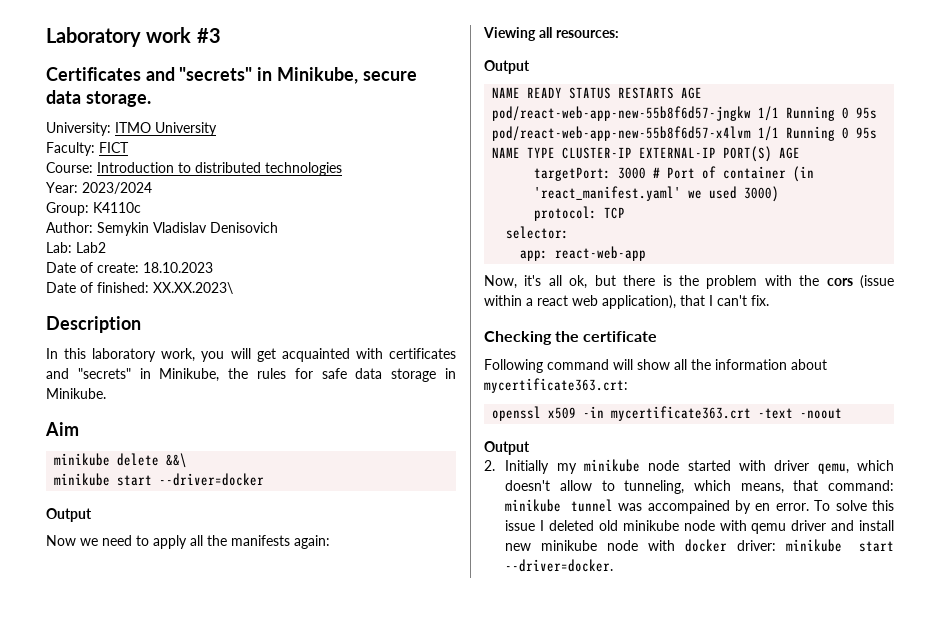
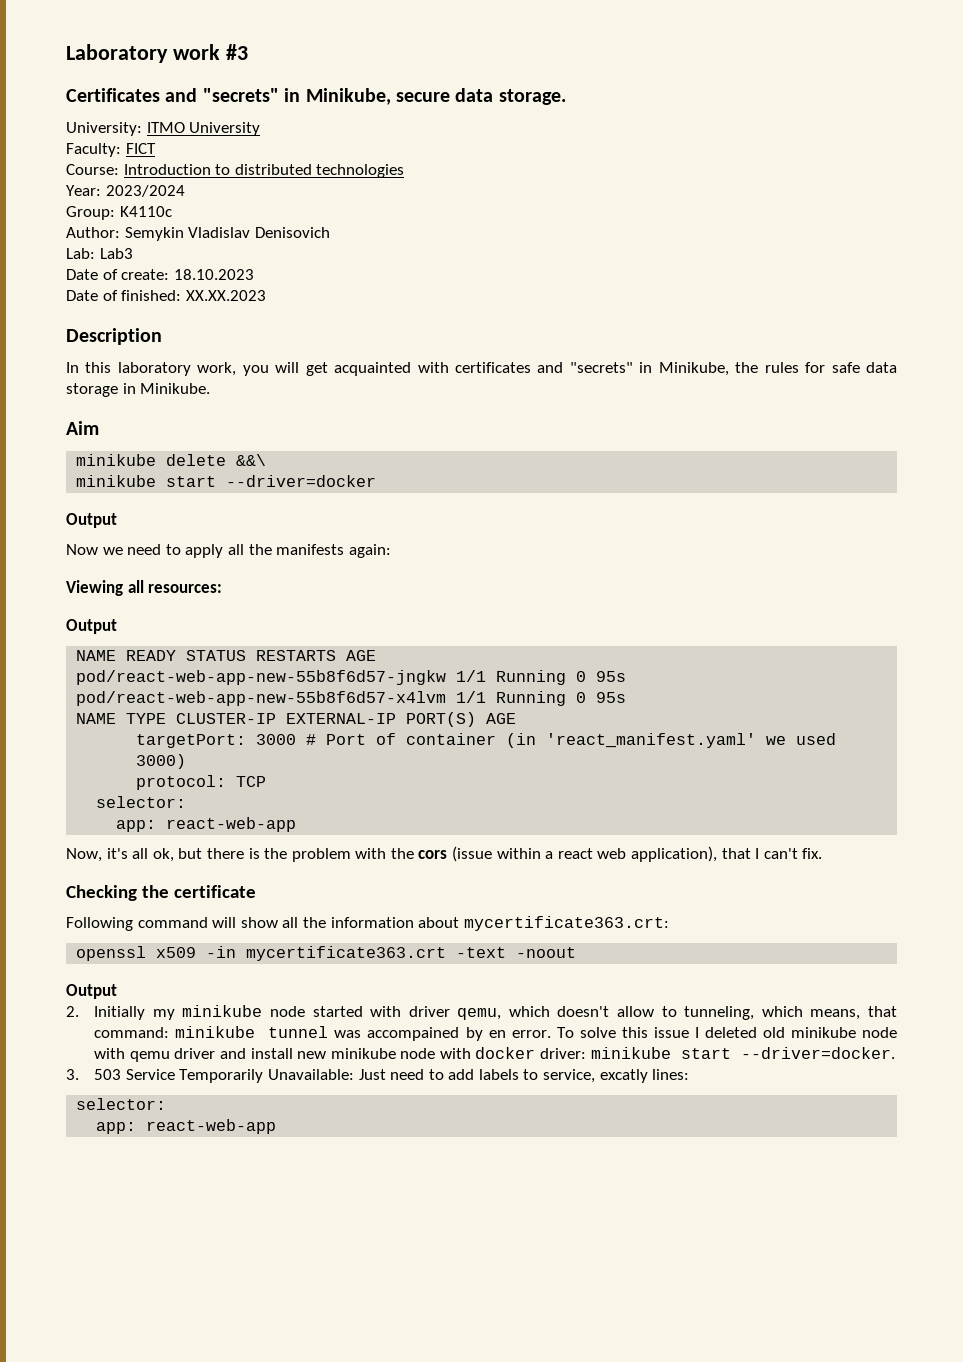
[76,242,106,253] Lab2 -> [99,248,133,259] Lab3
[153,282,233,294] XX.XX.2023\ -> [185,290,266,301] XX.XX.2023
(614, 565) none -> [66,1069,690,1083] [76,1098,167,1110] [96,1119,277,1134] // 3. 503 Service Temporarily Unavailable: Just need to add labels to service, excatly lines: // selector: // app: react-web-app

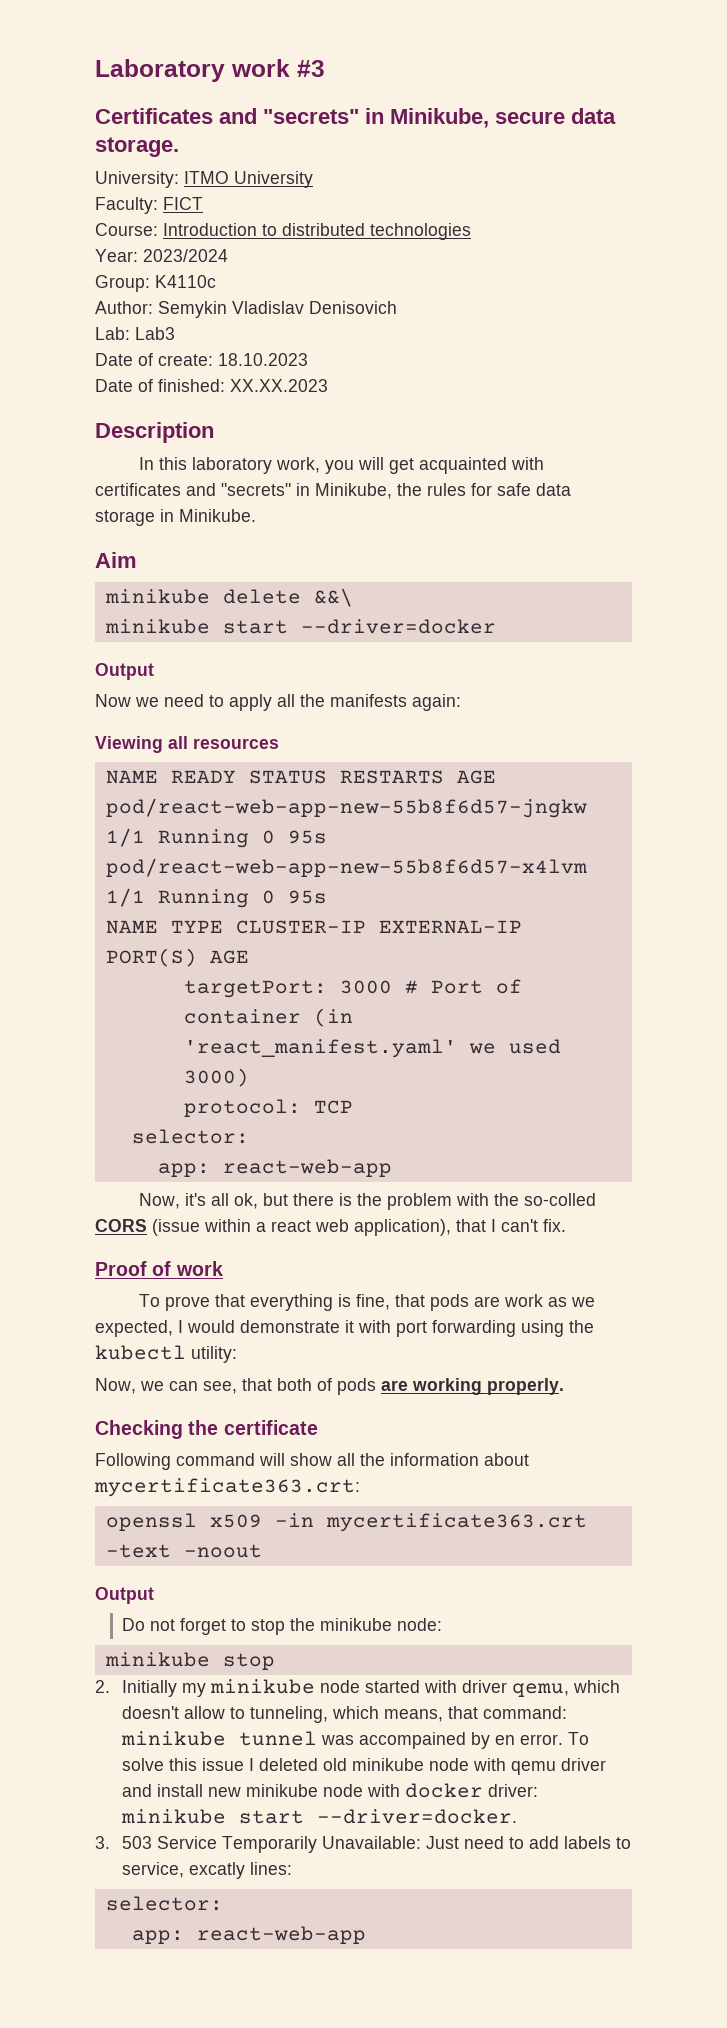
[148,584,223,593] [66,619,117,634] resources: // Output -> [193,738,279,749] resources
[418,850,448,859] cors -> [524,1193,597,1206] [95,1219,147,1232] so-colled CORS
(823, 853) none -> [95,1261,223,1276] [139,1294,596,1311] [95,1320,594,1337] [95,1345,237,1363] [95,1378,564,1395] // Proof of work // To prove that everything is fine, that pods are work as we expected, I would demonstrate it with port forwarding using the kubectl utility: // Now, we can see, that both of pods are working properly.
(117, 991) none -> [122,1618,443,1635] [104,1652,275,1670] // Do not forget to stop the minikube node: // minikube stop

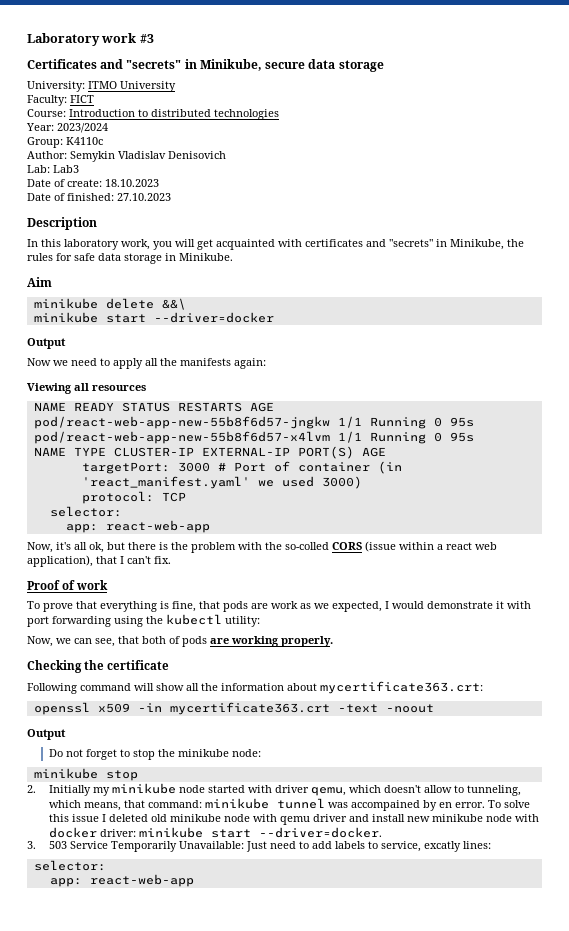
[95,137,179,157] storage. -> [338,60,384,72] storage
[230,379,328,392] XX.XX.2023 -> [117,193,171,201] 27.10.2023

